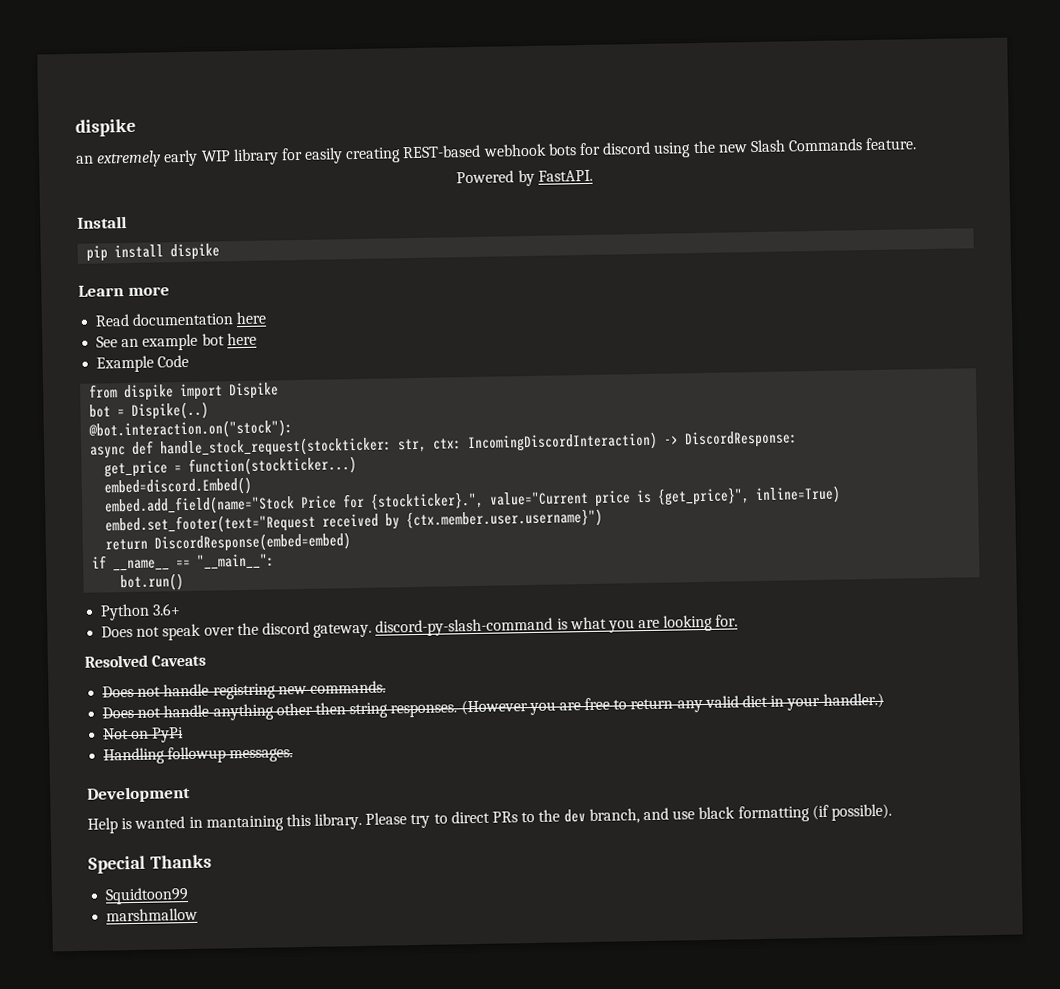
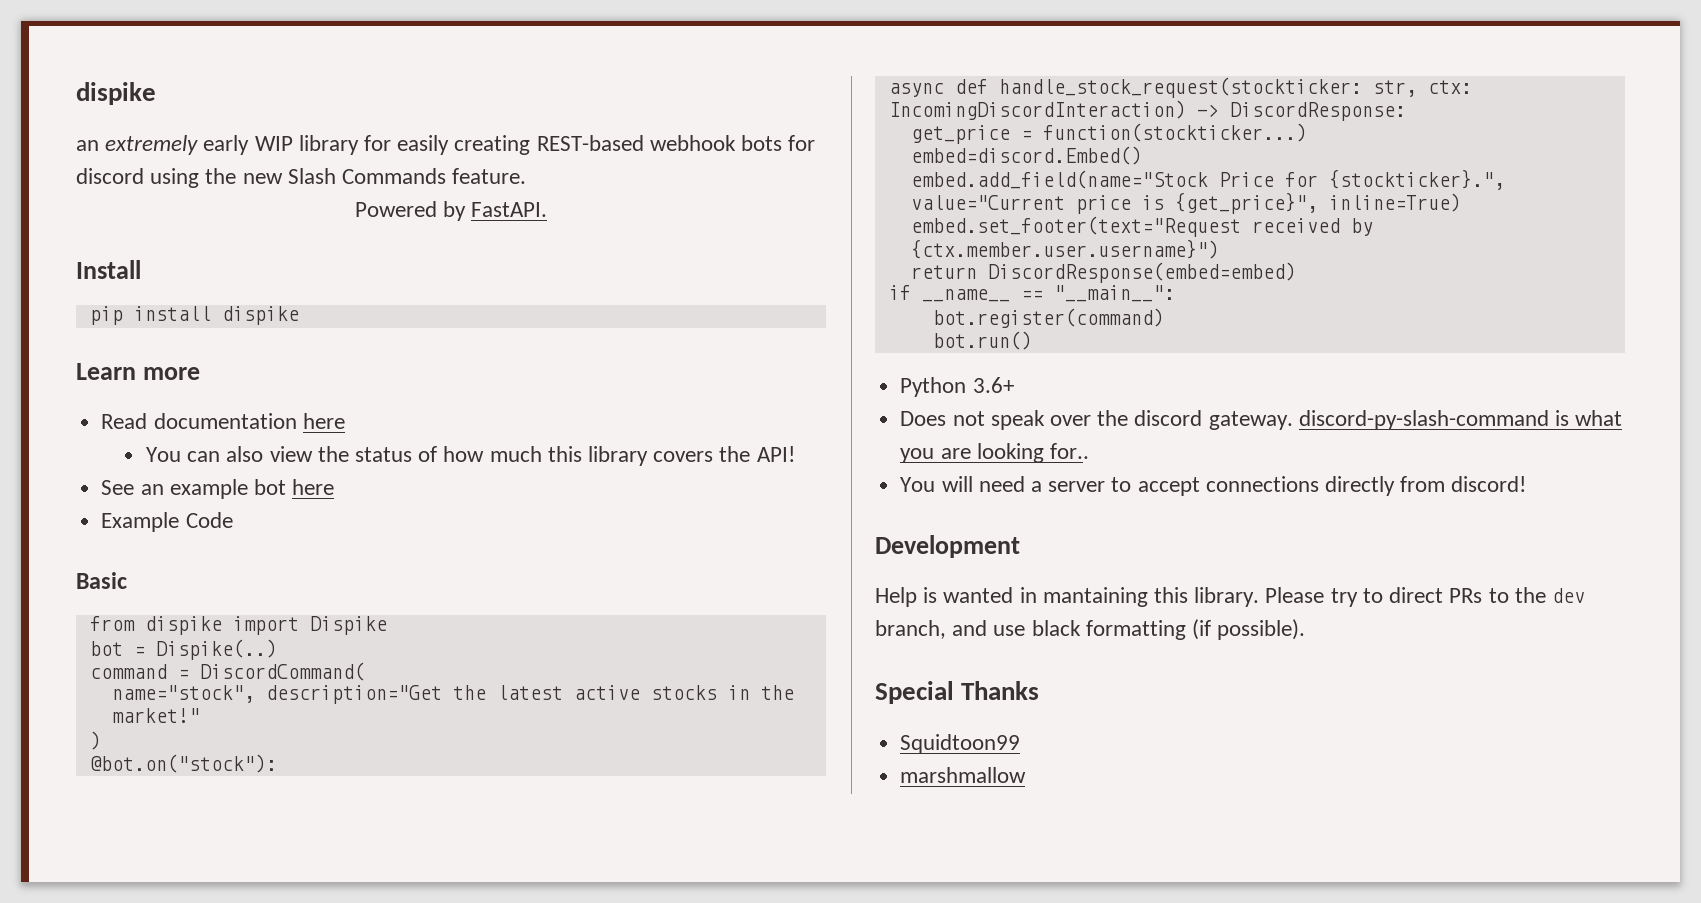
(267, 318) none -> [145,446,795,466] // You can also view the status of how much this library covers the API!
(190, 361) none -> [76,572,127,589] // Basic
[88,419,294,440] @bot.interaction.on("stock"): -> [89,662,365,681] [111,685,794,704] [111,708,200,723] [89,731,101,750] [89,754,277,773] command = DiscordCommand( // name="stock", description="Get the latest active stocks in the market!" // ) // @bot.on("stock"):
(276, 561) none -> [932,308,1164,328] // bot.register(command)
[715,614,739,627] [84,654,207,668] [102,680,386,700] [102,692,884,721] [103,727,185,743] [103,746,294,765] for. // Resolved Caveats // Does not handle registring new commands. // Does not handle anything other then string responses. (However you are free to return any valid dict in your handler.) // Not on PyPi // Handling followup messages. -> [1049,443,1089,459] [900,476,1527,496] for.. // You will need a server to accept connections directly from discord!

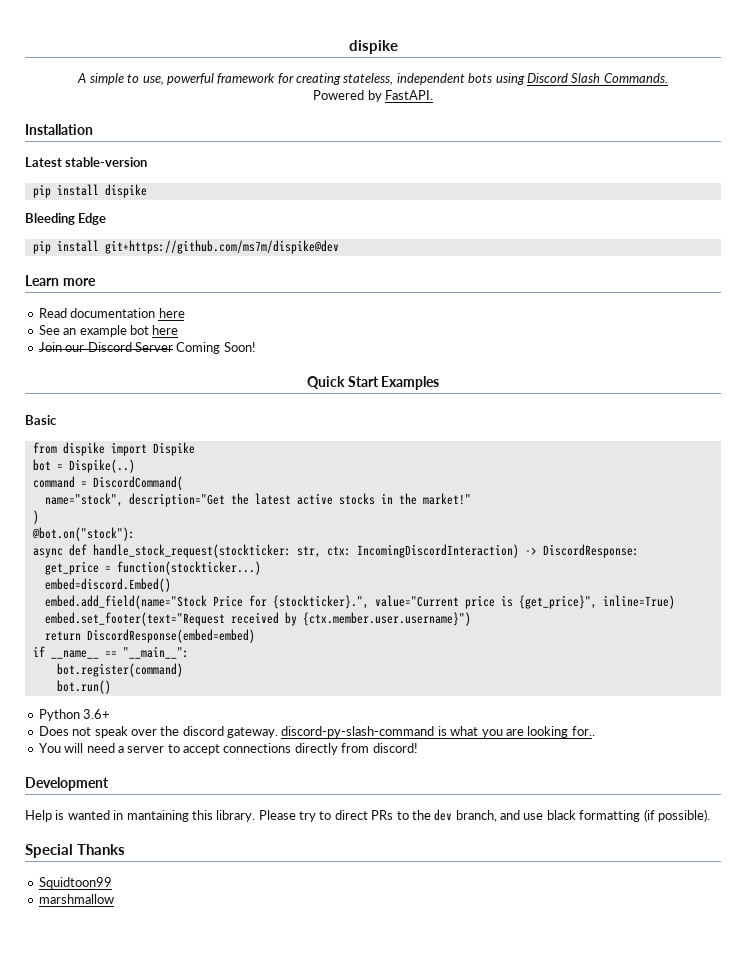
[76,82,156,105] [76,135,816,155] [76,168,527,188] dispike // an extremely early WIP library for easily creating REST-based webhook bots for discord using the new Slash Commands feature. -> [348,40,398,54] [77,73,668,85] dispike // A simple to use, powerful framework for creating stateless, independent bots using Discord Slash Commands.
[76,260,141,279] Install -> [25,124,93,135] [25,157,148,167] Installation // Latest stable-version
(299, 315) none -> [25,213,107,225] [32,240,339,254] // Bleeding Edge // pip install git+https://github.com/ms7m/dispike@dev
[145,446,795,466] // You can also view the status of how much this library covers the API! -> (185, 313) none
[101,512,233,532] Example Code -> [38,342,256,354] [306,376,440,390] Join our Discord Server Coming Soon! // Quick Start Examples

